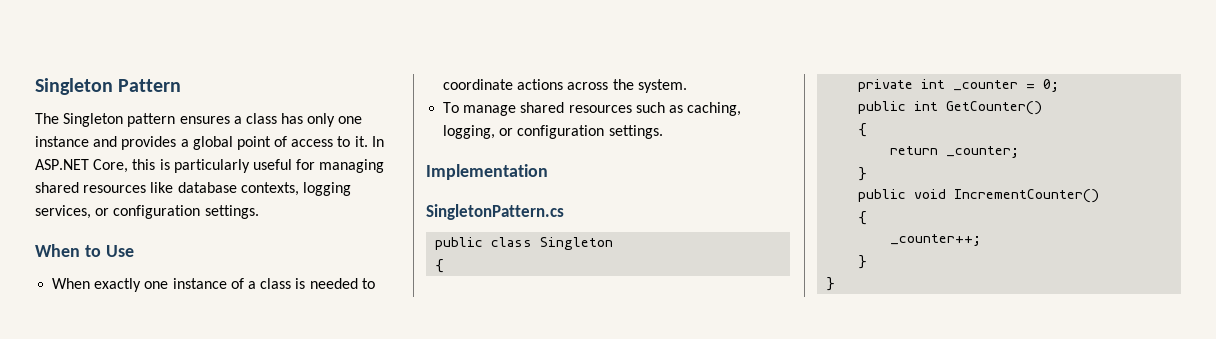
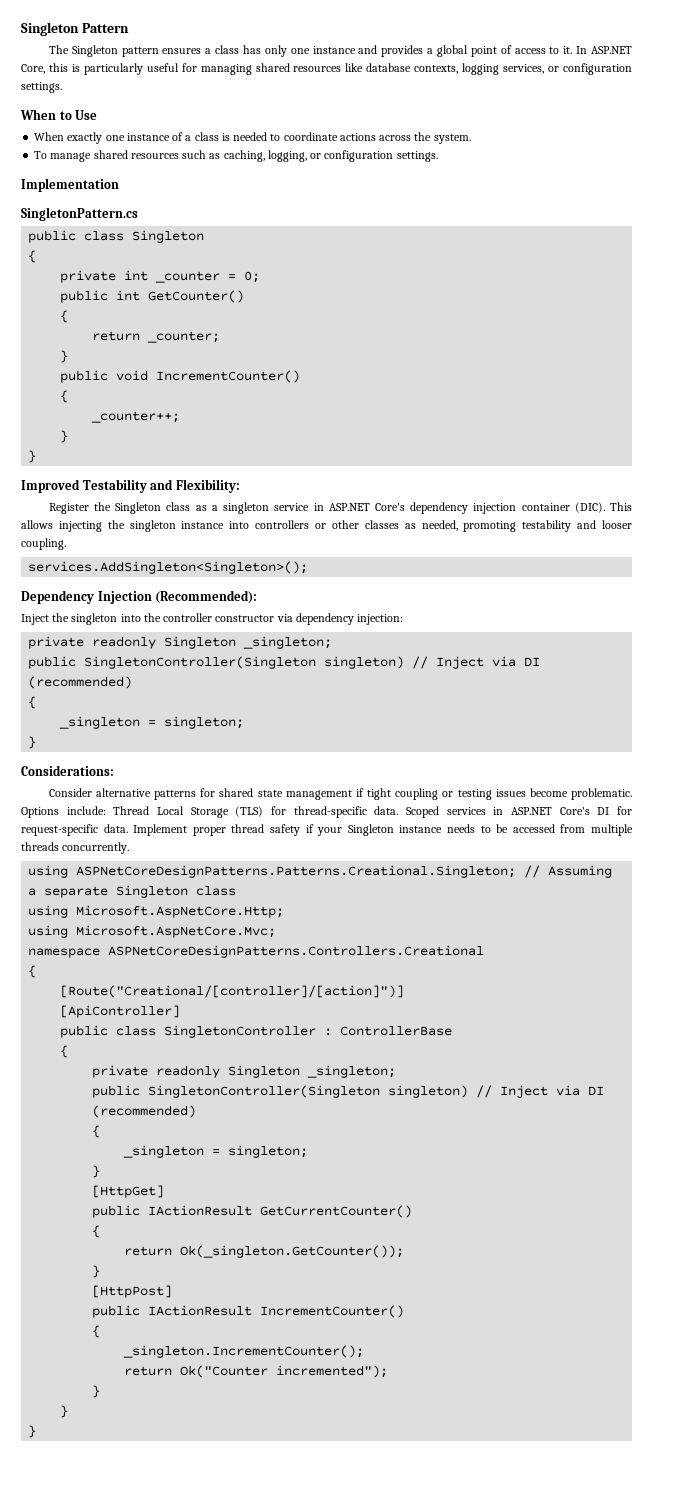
(836, 284) none -> [21,479,240,493] [48,502,633,514] [21,520,633,532] [21,538,66,550] [28,561,309,574] [21,590,258,604] [21,613,404,625] [28,636,333,649] [28,656,541,669] [28,676,133,689] [28,696,37,709] [59,716,245,729] [28,736,37,749] [21,765,114,776] [48,788,633,800] [21,806,632,818] [21,824,634,836] [21,842,130,854] [28,865,613,878] [28,885,237,898] [28,905,285,918] [28,925,277,938] [28,945,485,958] [28,965,37,978] [60,985,405,998] [60,1005,181,1018] [60,1025,453,1038] [60,1045,69,1058] [92,1065,397,1078] [92,1085,605,1098] [92,1105,197,1118] [92,1125,101,1138] [123,1145,309,1158] [92,1165,101,1178] [92,1185,165,1198] [92,1205,413,1218] [92,1225,101,1238] [124,1245,405,1258] [92,1265,101,1278] [92,1285,173,1298] [92,1305,405,1318] [92,1325,101,1338] [123,1345,365,1358] [124,1365,389,1378] [92,1385,101,1398] [60,1405,69,1418] [28,1425,37,1438] // Improved Testability and Flexibility: // Register the Singleton class as a singleton service in ASP.NET Core's dependency injection container (DIC). This allows injecting the singleton instance into controllers or other classes as needed, promoting testability and looser coupling. // services.AddSingleton<Singleton>(); // Dependency Injection (Recommended): // Inject the singleton into the controller constructor via dependency injection: // private readonly Singleton _singleton; // public SingletonController(Singleton singleton) // Inject via DI (recommended) // { // _singleton = singleton; // } // Considerations: // Consider alternative patterns for shared state management if tight coupling or testing issues become problematic. Options include: Thread Local Storage (TLS) for thread-specific data. Scoped services in ASP.NET Core's DI for request-specific data. Implement proper thread safety if your Singleton instance needs to be accessed from multiple threads concurrently. // using ASPNetCoreDesignPatterns.Patterns.Creational.Singleton; // Assuming a separate Singleton class // using Microsoft.AspNetCore.Http; // using Microsoft.AspNetCore.Mvc; // namespace ASPNetCoreDesignPatterns.Controllers.Creational // { // [Route("Creational/[controller]/[action]")] // [ApiController] // public class SingletonController : ControllerBase // { // private readonly Singleton _singleton; // public SingletonController(Singleton singleton) // Inject via DI (recommended) // { // _singleton = singleton; // } // [HttpGet] // public IActionResult GetCurrentCounter() // { // return Ok(_singleton.GetCounter()); // } // [HttpPost] // public IActionResult IncrementCounter() // { // _singleton.IncrementCounter(); // return Ok("Counter incremented"); // } // } // }

